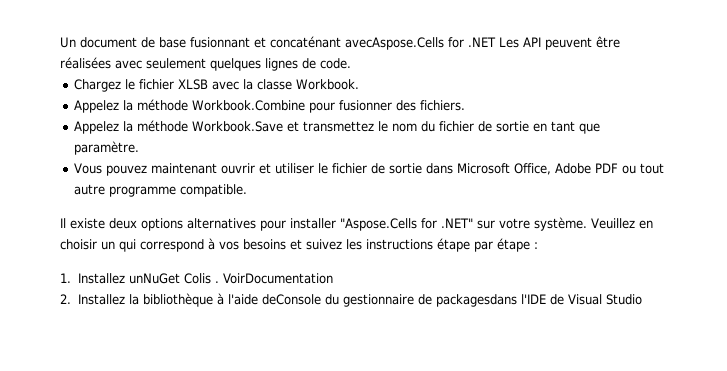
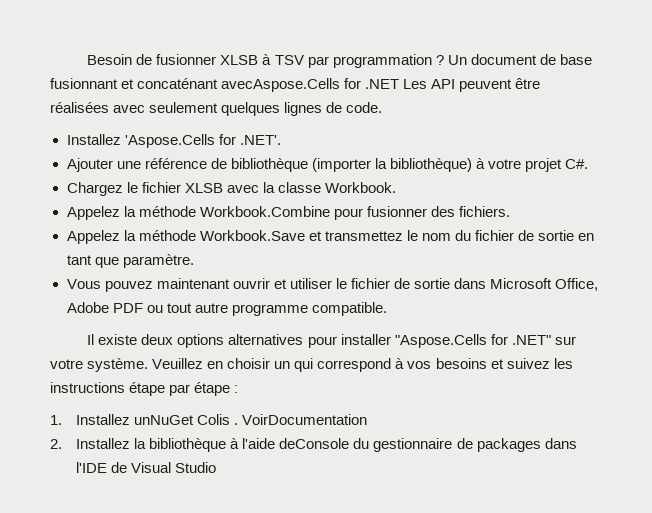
(60, 42) none -> [87,54,444,68] Besoin de fusionner XLSB à TSV par programmation ?
(351, 63) none -> [66,134,281,148] [66,158,589,172] // Installez 'Aspose.Cells for .NET'. // Ajouter une référence de bibliothèque (importer la bibliothèque) à votre projet C#.
[435,294,517,307] packagesdans -> [476,438,577,452] packages dans

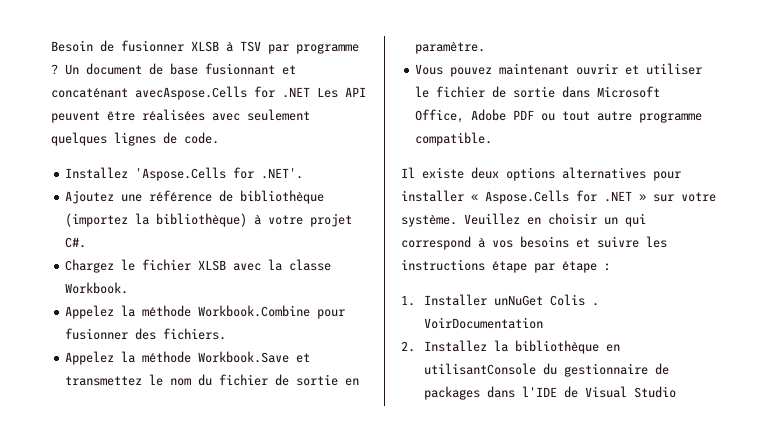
[332,54,432,68] programmation -> [296,43,359,54] programme
[66,158,113,172] Ajouter -> [65,190,115,204] Ajoutez
[311,158,371,172] (importer -> [65,213,129,227] (importez
[66,255,119,268] tant que -> (360, 382) none
[394,334,551,348] "Aspose.Cells for .NET" -> [471,190,646,204] « Aspose.Cells for .NET »
[506,358,550,369] suivez -> [597,236,639,248] suivre
[76,414,131,425] Installez -> [424,294,488,306] Installer
[230,438,350,449] à l'aide deConsole -> [606,344,621,352] [424,363,537,375] en utilisantConsole

